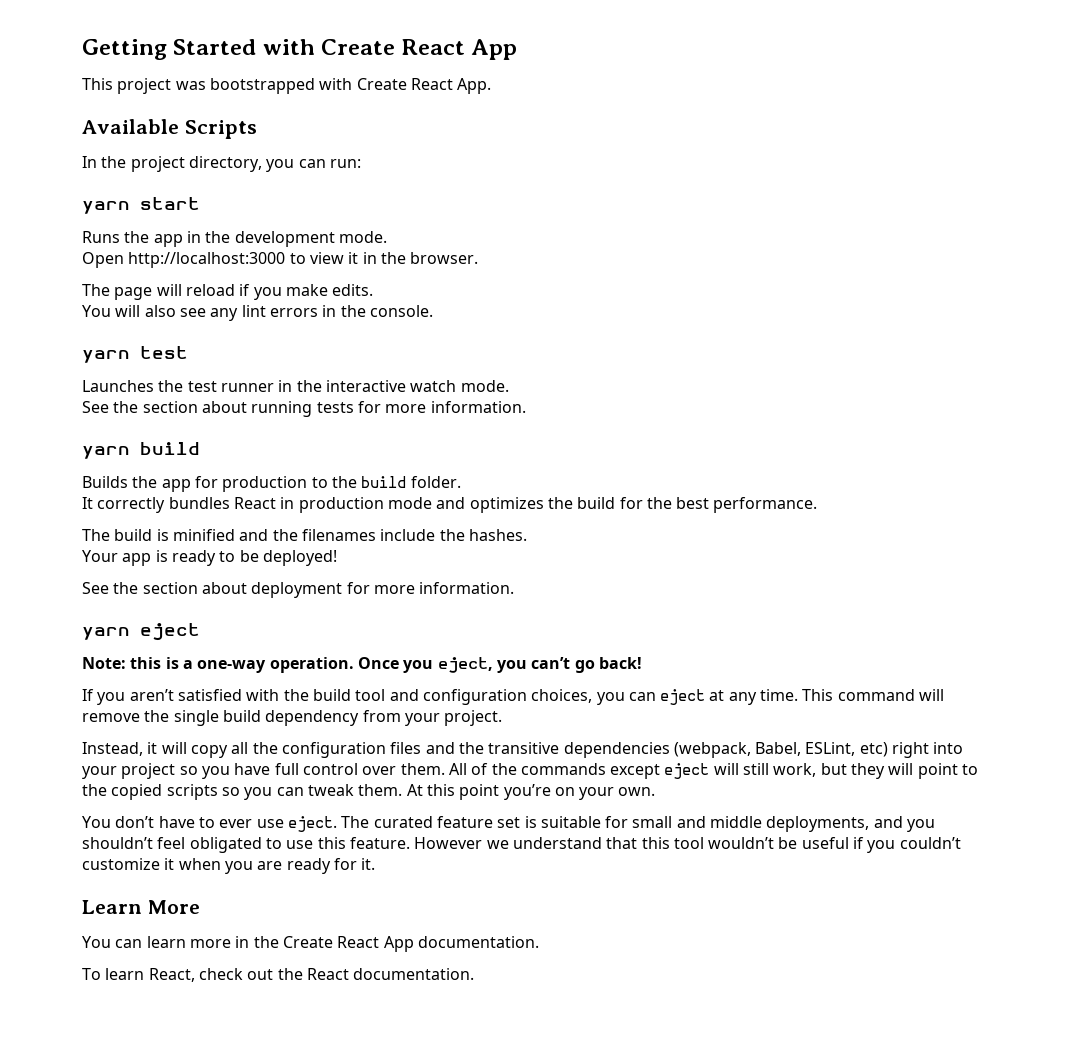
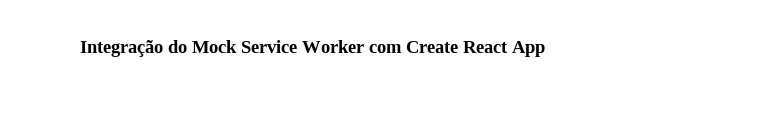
[82,39,517,60] [82,78,492,94] [82,119,257,139] [82,156,361,172] [82,197,200,214] [82,231,387,247] [82,252,479,268] [82,284,374,300] [82,305,433,321] [82,346,188,363] [82,380,509,392] [82,401,526,417] [82,442,200,459] [82,476,461,492] [82,497,818,513] [82,529,527,541] [82,550,337,566] [82,582,515,598] [82,623,200,641] [82,657,642,673] [82,689,945,705] [82,710,503,726] [82,742,964,758] [82,763,979,779] [82,784,656,800] [82,816,936,832] [82,837,961,853] [82,858,376,874] [82,900,200,914] [82,936,539,952] [82,968,475,982] Getting Started with Create React App // This project was bootstrapped with Create React App. // Available Scripts // In the project directory, you can run: // yarn start // Runs the app in the development mode. // Open http://localhost:3000 to view it in the browser. // The page will reload if you make edits. // You will also see any lint errors in the console. // yarn test // Launches the test runner in the interactive watch mode. // See the section about running tests for more information. // yarn build // Builds the app for production to the build folder. // It correctly bundles React in production mode and optimizes the build for the best performance. // The build is minified and the filenames include the hashes. // Your app is ready to be deployed! // See the section about deployment for more information. // yarn eject // Note: this is a one-way operation. Once you eject, you can’t go back! // If you aren’t satisfied with the build tool and configuration choices, you can eject at any time. This command will remove the single build dependency from your project. // Instead, it will copy all the configuration files and the transitive dependencies (webpack, Babel, ESLint, etc) right into your project so you have full control over them. All of the commands except eject will still work, but they will point to the copied scripts so you can tweak them. At this point you’re on your own. // You don’t have to ever use eject. The curated feature set is suitable for small and middle deployments, and you shouldn’t feel obligated to use this feature. However we understand that this tool wouldn’t be useful if you couldn’t customize it when you are ready for it. // Learn More // You can learn more in the Create React App documentation. // To learn React, check out the React documentation. -> [80,40,545,57] Integração do Mock Service Worker com Create React App

